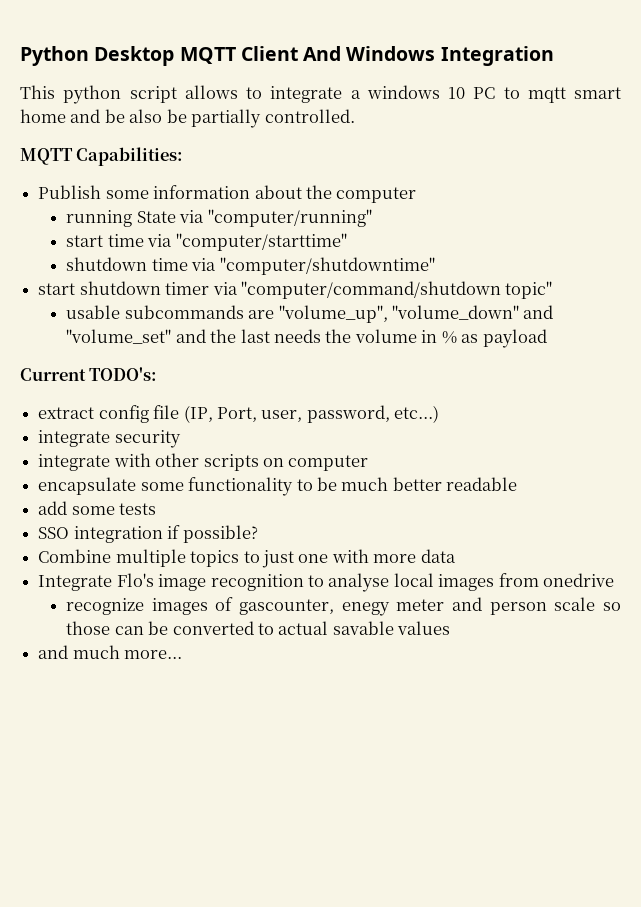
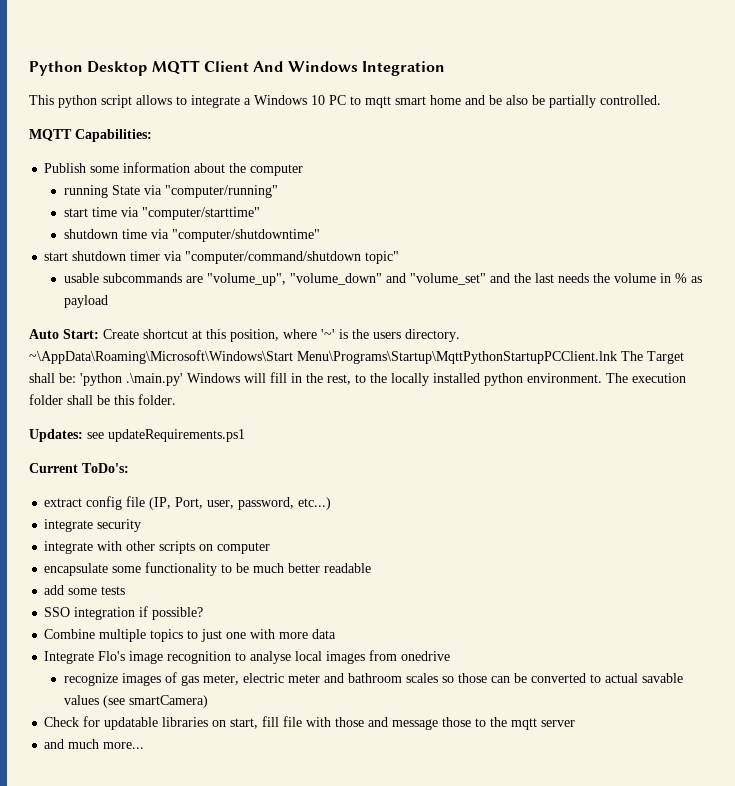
[366,85,440,99] windows -> [254,95,307,105] Windows
(547, 338) none -> [29,329,460,342] [29,350,684,364] [29,372,686,386] [29,394,176,405] [29,429,245,442] // Auto Start: Create shortcut at this position, where '~' is the users directory. ~\AppData\Roaming\Microsoft\Windows\Start Menu\Programs\Startup\MqttPythonStartupPCClient.lnk The Target shall be: 'python .\main.py' Windows will fill in the rest, to the locally installed python environment. The execution folder shall be this folder. // Updates: see updateRequirements.ps1
[89,367,158,381] TODO's: -> [82,463,129,473] ToDo's:
[239,597,596,616] gascounter, enegy meter and person scale -> [181,673,439,686] gas meter, electric meter and bathroom scales
(451, 628) none -> [103,695,209,708] [44,716,576,730] (see smartCamera) // Check for updatable libraries on start, fill file with those and message those to the mqtt server

